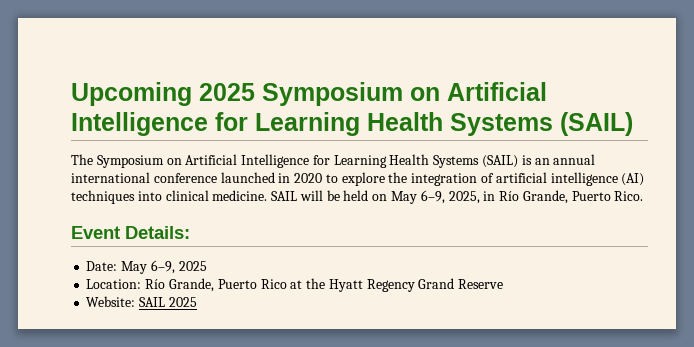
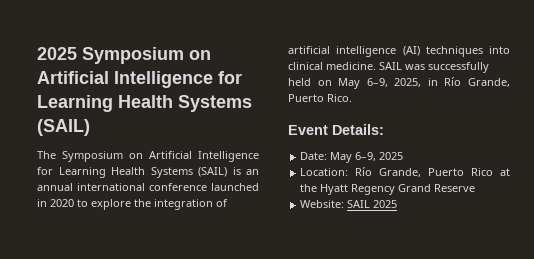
[71,82,192,106] Upcoming -> (37, 53) none
[299,190,340,201] will be -> [405,62,489,73] was successfully

